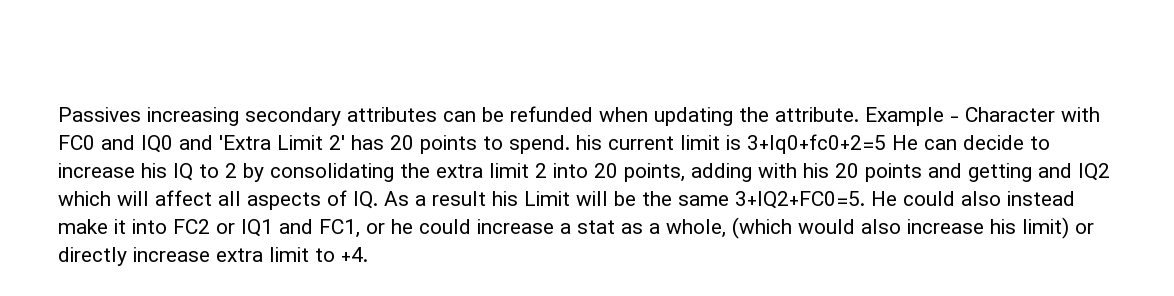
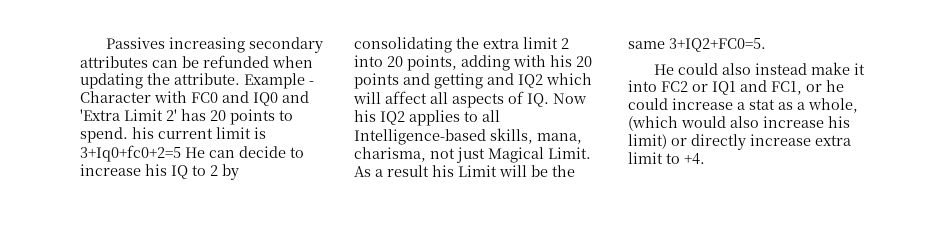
(378, 200) none -> [553,93,587,104] [354,110,500,126] [354,128,582,145] [354,147,591,163] Now his IQ2 applies to all Intelligence-based skills, mana, charisma, not just Magical Limit.
(865, 200) none -> (766, 45) //

